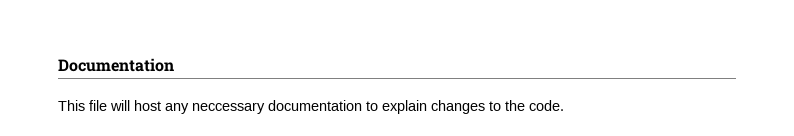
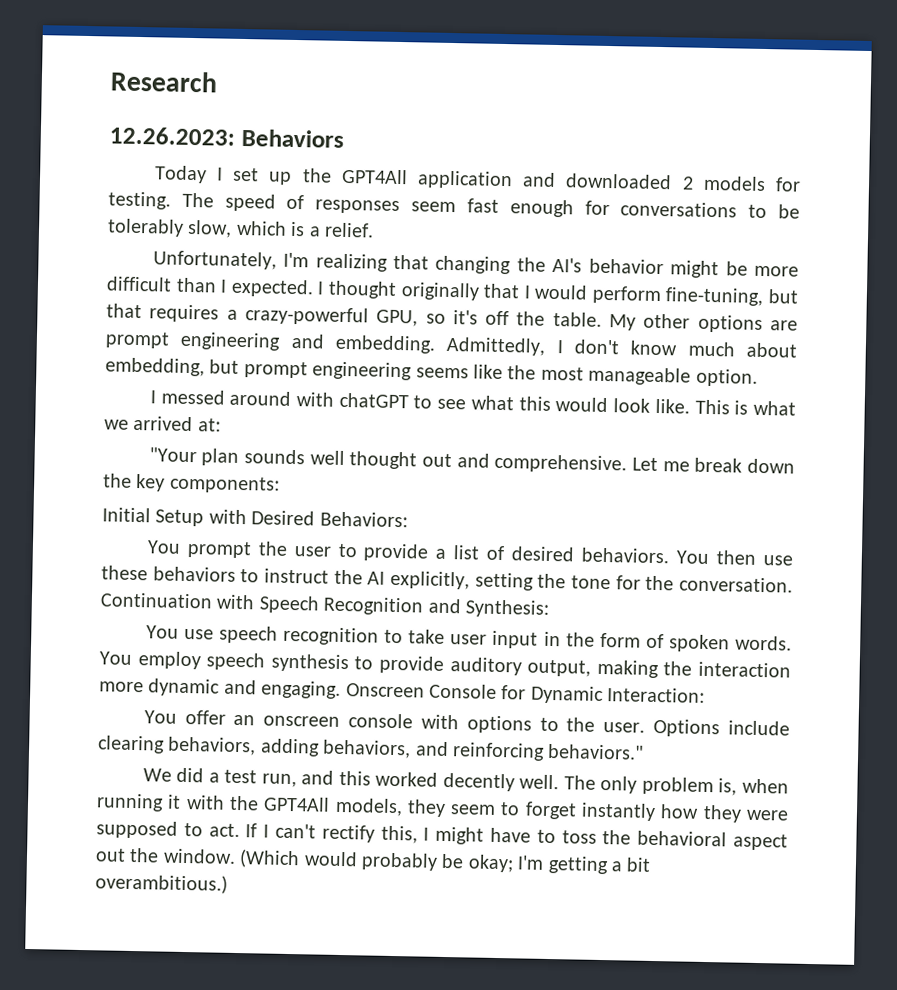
[58,58,174,72] [58,100,564,114] Documentation // This file will host any neccessary documentation to explain changes to the code. -> [110,70,218,93] [109,126,344,148] [153,165,801,192] [108,191,801,219] [107,218,374,238] [152,250,800,279] [106,276,799,307] [106,303,798,333] [105,331,798,358] [105,357,758,387] [149,389,796,416] [104,415,221,432] [148,447,795,474] [103,473,280,494] [102,507,408,528] [146,540,793,566] [101,565,793,593] [100,592,549,618] [145,625,792,653] [99,651,792,679] [99,678,706,705] [143,709,790,738] [97,735,645,761] [142,767,790,796] [96,793,789,823] [96,820,788,851] [95,847,652,875] [95,873,228,894] Research // 12.26.2023: Behaviors // Today I set up the GPT4All application and downloaded 2 models for testing. The speed of responses seem fast enough for conversations to be tolerably slow, which is a relief. // Unfortunately, I'm realizing that changing the AI's behavior might be more difficult than I expected. I thought originally that I would perform fine-tuning, but that requires a crazy-powerful GPU, so it's off the table. My other options are prompt engineering and embedding. Admittedly, I don't know much about embedding, but prompt engineering seems like the most manageable option. // I messed around with chatGPT to see what this would look like. This is what we arrived at: // "Your plan sounds well thought out and comprehensive. Let me break down the key components: // Initial Setup with Desired Behaviors: // You prompt the user to provide a list of desired behaviors. You then use these behaviors to instruct the AI explicitly, setting the tone for the conversation. Continuation with Speech Recognition and Synthesis: // You use speech recognition to take user input in the form of spoken words. You employ speech synthesis to provide auditory output, making the interaction more dynamic and engaging. Onscreen Console for Dynamic Interaction: // You offer an onscreen console with options to the user. Options include clearing behaviors, adding behaviors, and reinforcing behaviors." // We did a test run, and this worked decently well. The only problem is, when running it with the GPT4All models, they seem to forget instantly how they were supposed to act. If I can't rectify this, I might have to toss the behavioral aspect out the window. (Which would probably be okay; I'm getting a bit overambitious.)

